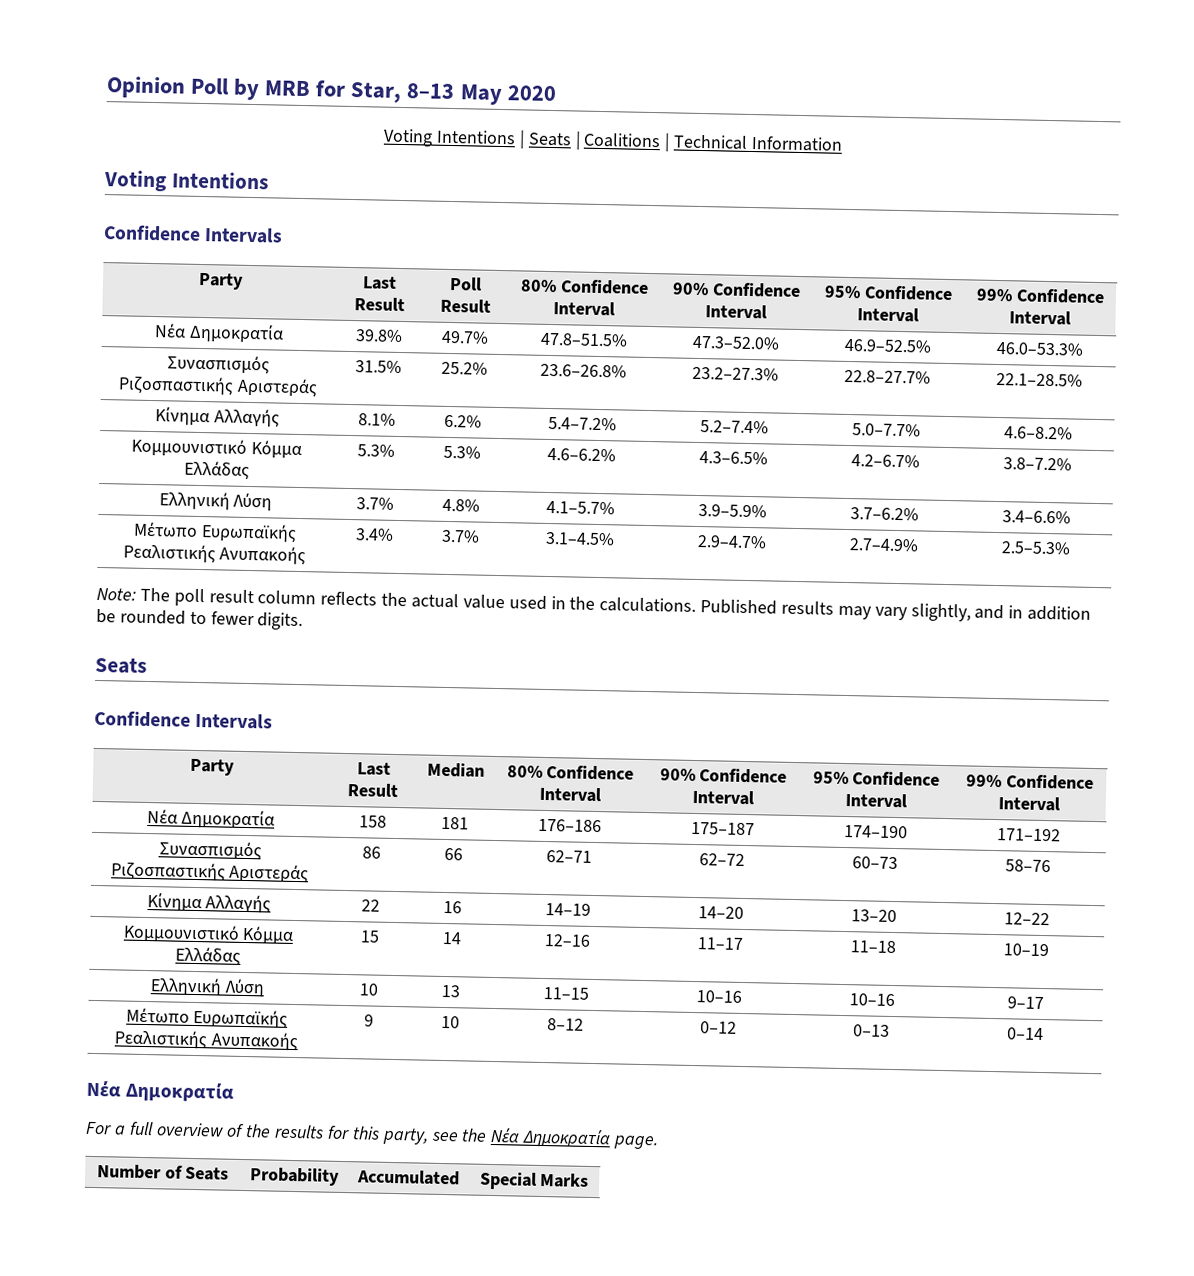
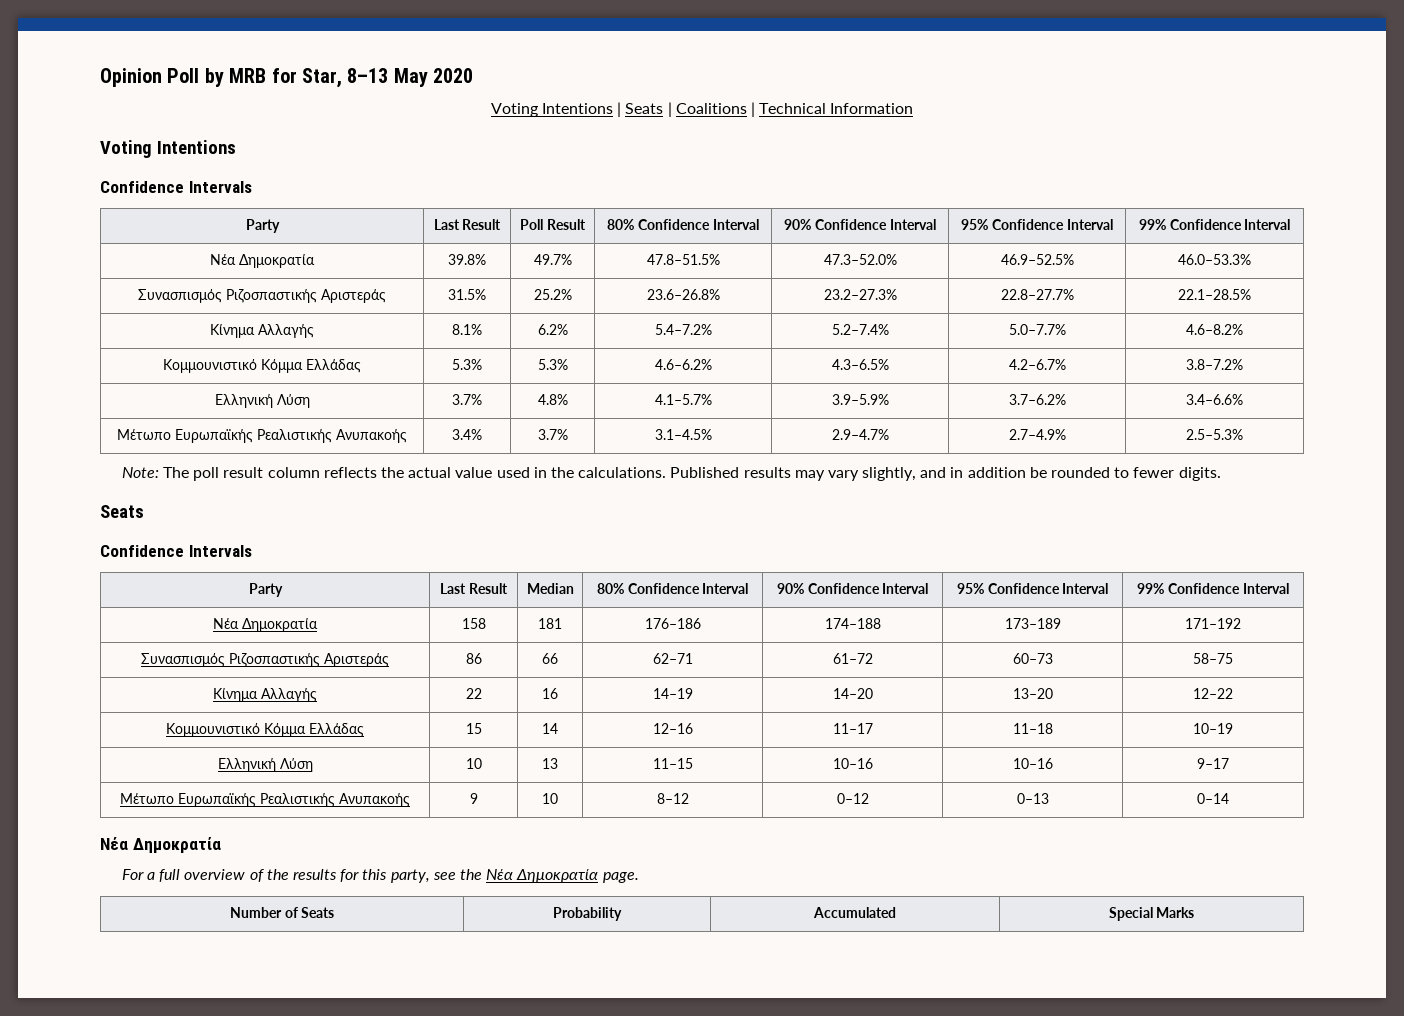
[690,821,755,836] [843,824,908,839] 175–187 | 174–190 -> [824,618,881,629] [1004,618,1061,629] 174–188 | 173–189
[698,853,745,867] 62–72 -> [832,653,873,664] 61–72
[1005,859,1051,873] 58–76 -> [1193,653,1233,664] 58–75

